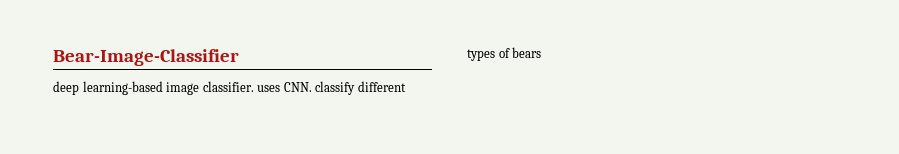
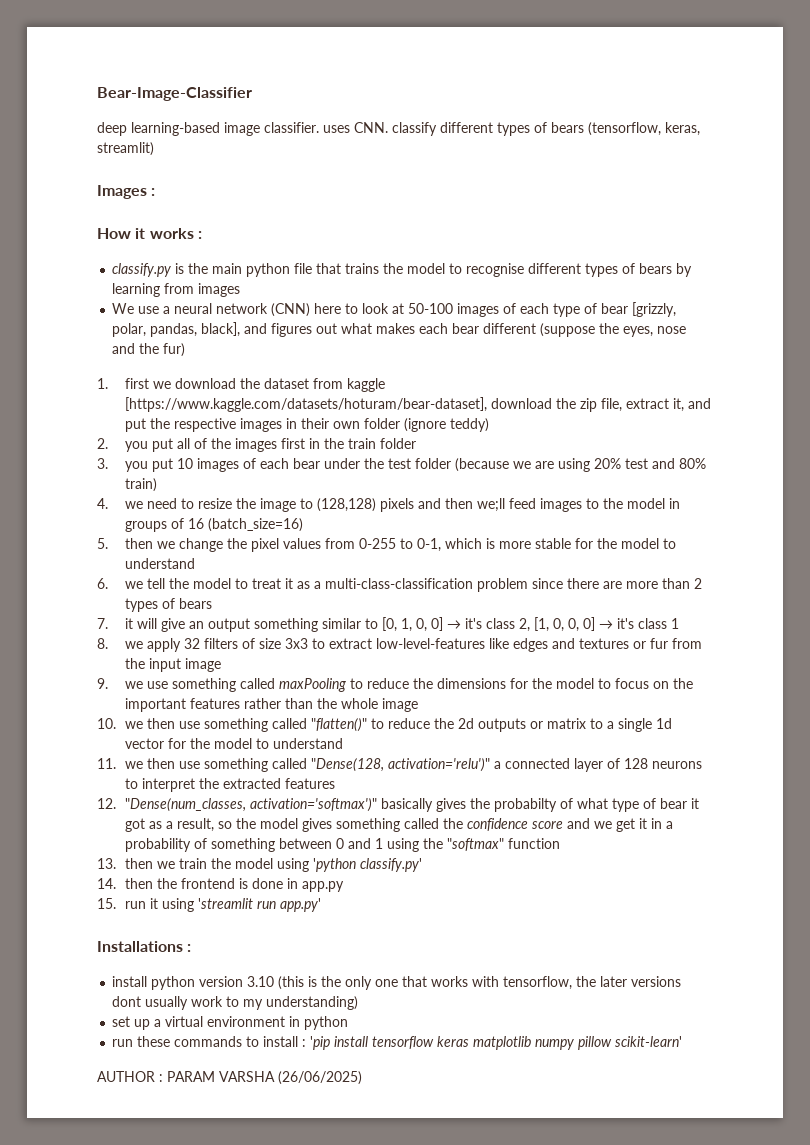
(542, 52) none -> [588,122,700,136] [97,142,154,156] [97,185,156,199] [97,228,202,239] [112,263,693,277] [112,283,241,297] [112,302,677,317] [112,322,687,337] [112,343,186,357] [97,378,385,392] [124,397,711,412] [124,418,489,432] [97,438,416,452] [97,458,706,472] [124,478,157,492] [97,498,680,512] [124,518,303,532] [97,538,676,552] [124,558,195,569] [97,578,702,592] [124,598,212,612] [97,617,679,632] [97,638,702,652] [124,658,221,672] [97,678,693,692] [124,698,418,712] [97,718,672,732] [124,738,343,749] [97,758,702,772] [124,778,335,792] [97,798,699,812] [124,818,673,832] [124,838,560,852] [97,858,422,872] [97,878,344,892] [97,898,321,912] [97,941,192,952] [112,976,682,990] [112,996,359,1010] [112,1016,349,1030] [112,1036,683,1050] [97,1071,362,1085] (tensorflow, keras, streamlit) // Images : // How it works : // classify.py is the main python file that trains the model to recognise different types of bears by learning from images // We use a neural network (CNN) here to look at 50-100 images of each type of bear [grizzly, polar, pandas, black], and figures out what makes each bear different (suppose the eyes, nose and the fur) // 1. first we download the dataset from kaggle [https://www.kaggle.com/datasets/hoturam/bear-dataset], download the zip file, extract it, and put the respective images in their own folder (ignore teddy) // 2. you put all of the images first in the train folder // 3. you put 10 images of each bear under the test folder (because we are using 20% test and 80% train) // 4. we need to resize the image to (128,128) pixels and then we;ll feed images to the model in groups of 16 (batch_size=16) // 5. then we change the pixel values from 0-255 to 0-1, which is more stable for the model to understand // 6. we tell the model to treat it as a multi-class-classification problem since there are more than 2 types of bears // 7. it will give an output something similar to [0, 1, 0, 0] → it's class 2, [1, 0, 0, 0] → it's class 1 // 8. we apply 32 filters of size 3x3 to extract low-level-features like edges and textures or fur from the input image // 9. we use something called maxPooling to reduce the dimensions for the model to focus on the important features rather than the whole image // 10. we then use something called "flatten()" to reduce the 2d outputs or matrix to a single 1d vector for the model to understand // 11. we then use something called "Dense(128, activation='relu')" a connected layer of 128 neurons to interpret the extracted features // 12. "Dense(num_classes, activation='softmax')" basically gives the probabilty of what type of bear it got as a result, so the model gives something called the confidence score and we get it in a probability of something between 0 and 1 using the "softmax" function // 13. then we train the model using 'python classify.py' // 14. then the frontend is done in app.py // 15. run it using 'streamlit run app.py' // Installations : // install python version 3.10 (this is the only one that works with tensorflow, the later versions dont usually work to my understanding) // set up a virtual environment in python // run these commands to install : 'pip install tensorflow keras matplotlib numpy pillow scikit-learn' // AUTHOR : PARAM VARSHA (26/06/2025)

